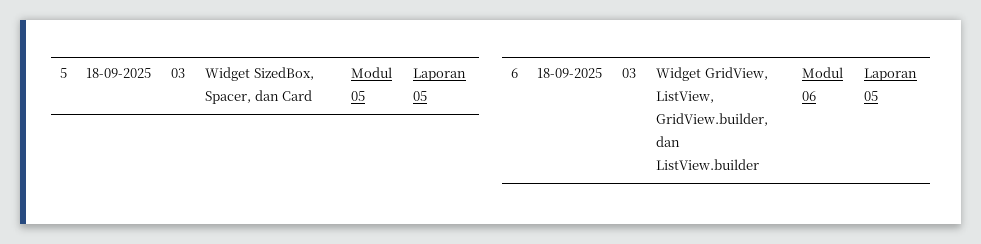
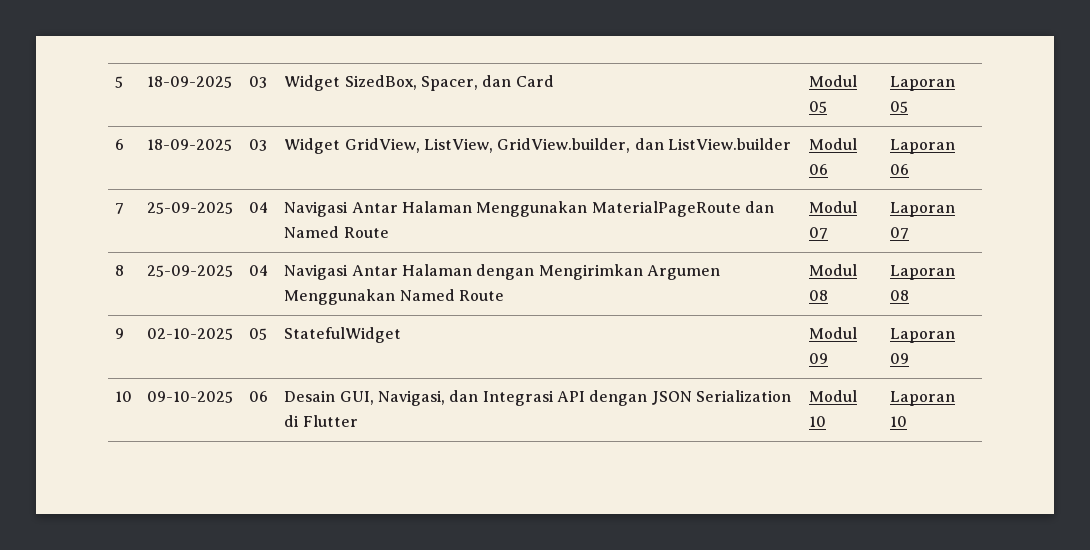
[864,91,879,101] 05 -> [890,164,910,175] [115,203,125,214] [147,202,234,214] [249,202,269,213] [284,201,775,217] [284,226,389,238] [809,201,858,213] [809,227,829,239] [890,202,956,217] [890,227,910,239] [115,265,125,276] [147,265,234,277] [249,265,269,276] [284,264,721,280] [284,289,505,305] [809,264,858,276] [809,290,829,301] [890,265,956,280] [890,290,910,301] [115,328,125,339] [147,328,234,340] [249,328,268,340] [284,327,402,343] [809,327,858,339] [809,353,829,364] [890,328,956,343] [890,353,910,364] [115,391,133,402] [147,391,234,403] [249,391,269,402] [284,390,791,406] [284,415,358,427] [809,390,858,402] [809,416,827,427] [890,391,956,406] [890,416,908,427] 06 // 7 | 25-09-2025 | 04 | Navigasi Antar Halaman Menggunakan MaterialPageRoute dan Named Route | Modul 07 | Laporan 07 // 8 | 25-09-2025 | 04 | Navigasi Antar Halaman dengan Mengirimkan Argumen Menggunakan Named Route | Modul 08 | Laporan 08 // 9 | 02-10-2025 | 05 | StatefulWidget | Modul 09 | Laporan 09 // 10 | 09-10-2025 | 06 | Desain GUI, Navigasi, dan Integrasi API dengan JSON Serialization di Flutter | Modul 10 | Laporan 10

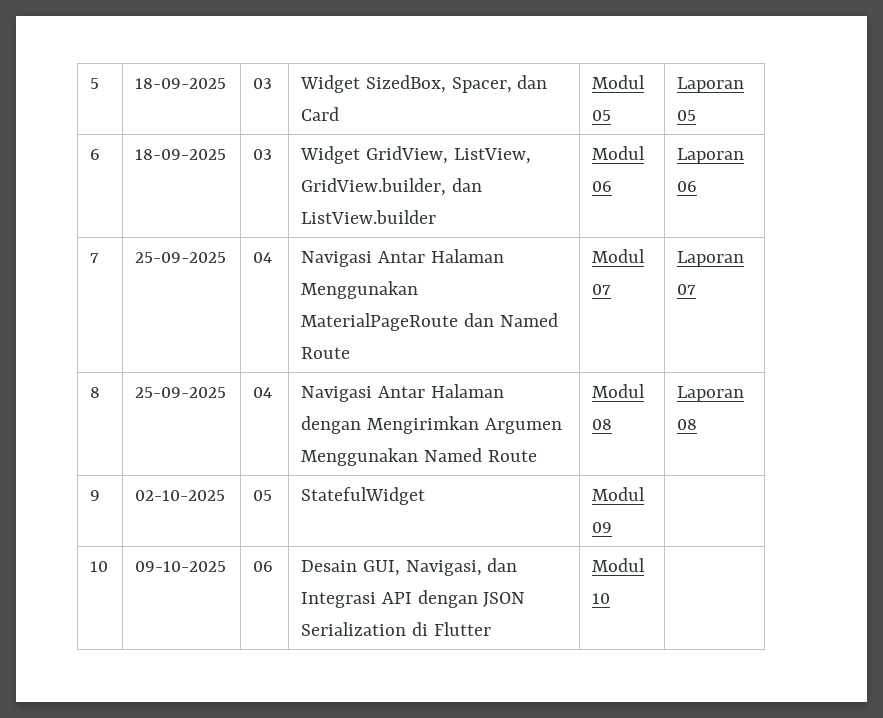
[890,328,956,343] [890,353,910,364] Laporan 09 -> (613, 527) none
[890,391,956,406] [890,416,908,427] Laporan 10 -> (611, 598) none

